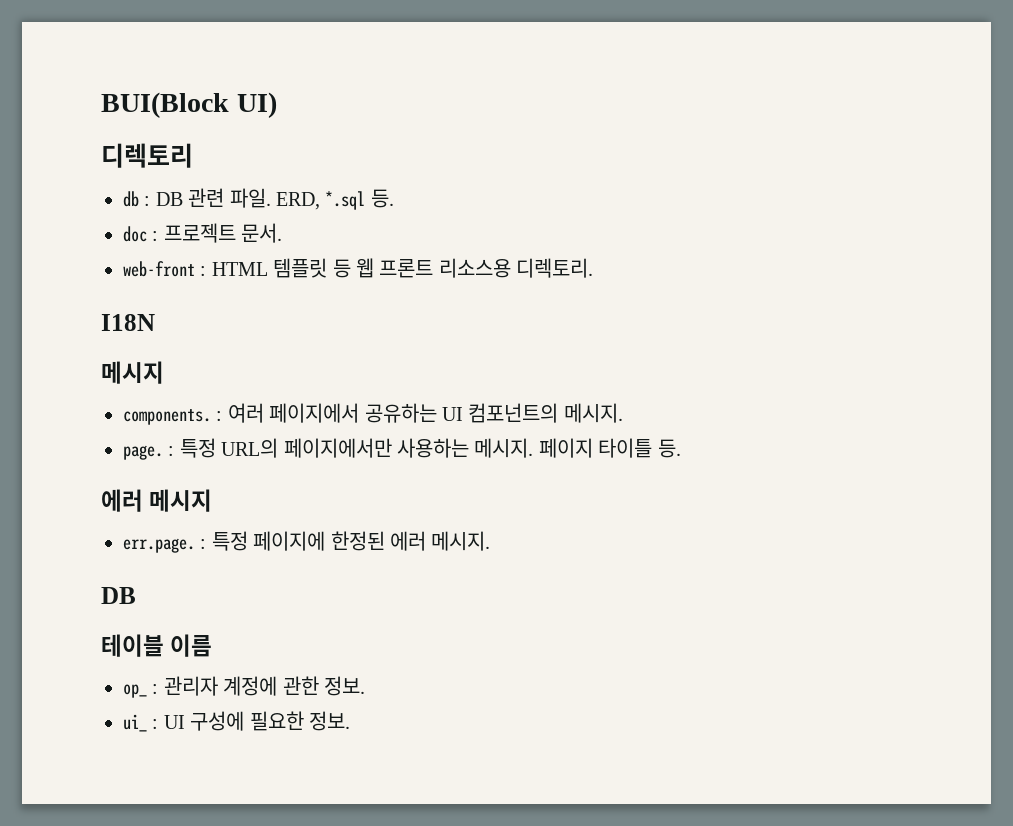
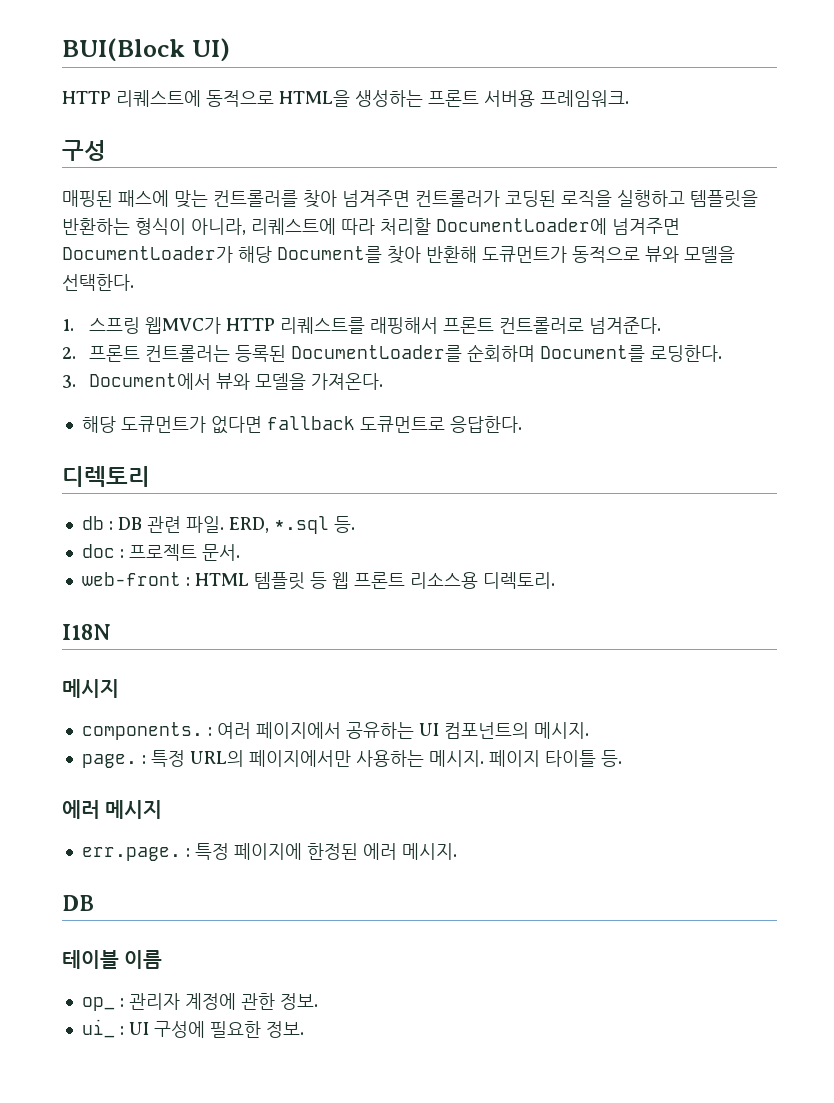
(277, 105) none -> [62,90,629,107] [62,140,106,161] [62,190,758,208] [62,218,680,235] [62,246,735,264] [62,274,134,291] [62,317,661,334] [62,344,722,362] [62,373,383,390] [81,416,522,434] // HTTP 리퀘스트에 동적으로 HTML을 생성하는 프론트 서버용 프레임워크. // 구성 // 매핑된 패스에 맞는 컨트롤러를 찾아 넘겨주면 컨트롤러가 코딩된 로직을 실행하고 템플릿을 반환하는 형식이 아니라, 리퀘스트에 따라 처리할 DocumentLoader에 넘겨주면 DocumentLoader가 해당 Document를 찾아 반환해 도큐먼트가 동적으로 뷰와 모델을 선택한다. // 1. 스프링 웹MVC가 HTTP 리퀘스트를 래핑해서 프론트 컨트롤러로 넘겨준다. // 2. 프론트 컨트롤러는 등록된 DocumentLoader를 순회하며 Document를 로딩한다. // 3. Document에서 뷰와 모델을 가져온다. // 해당 도큐먼트가 없다면 fallback 도큐먼트로 응답한다.

